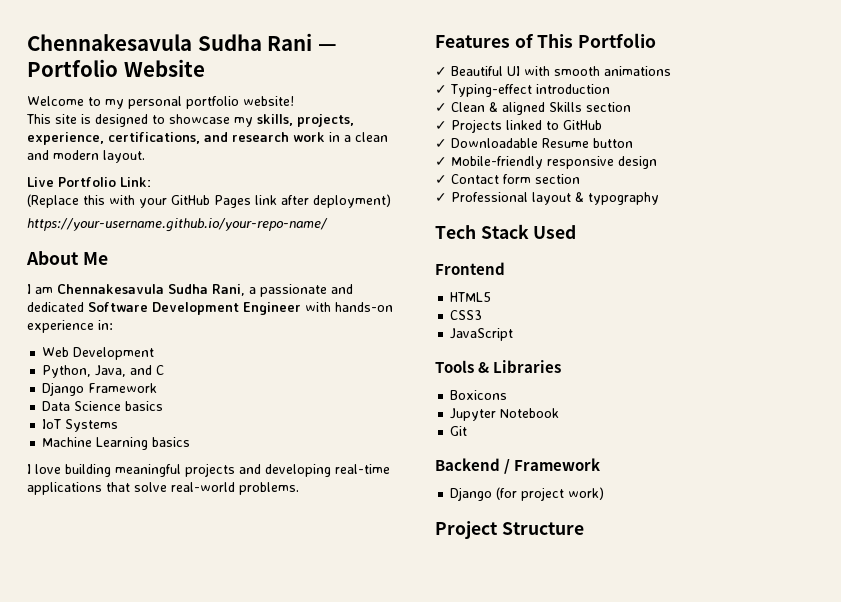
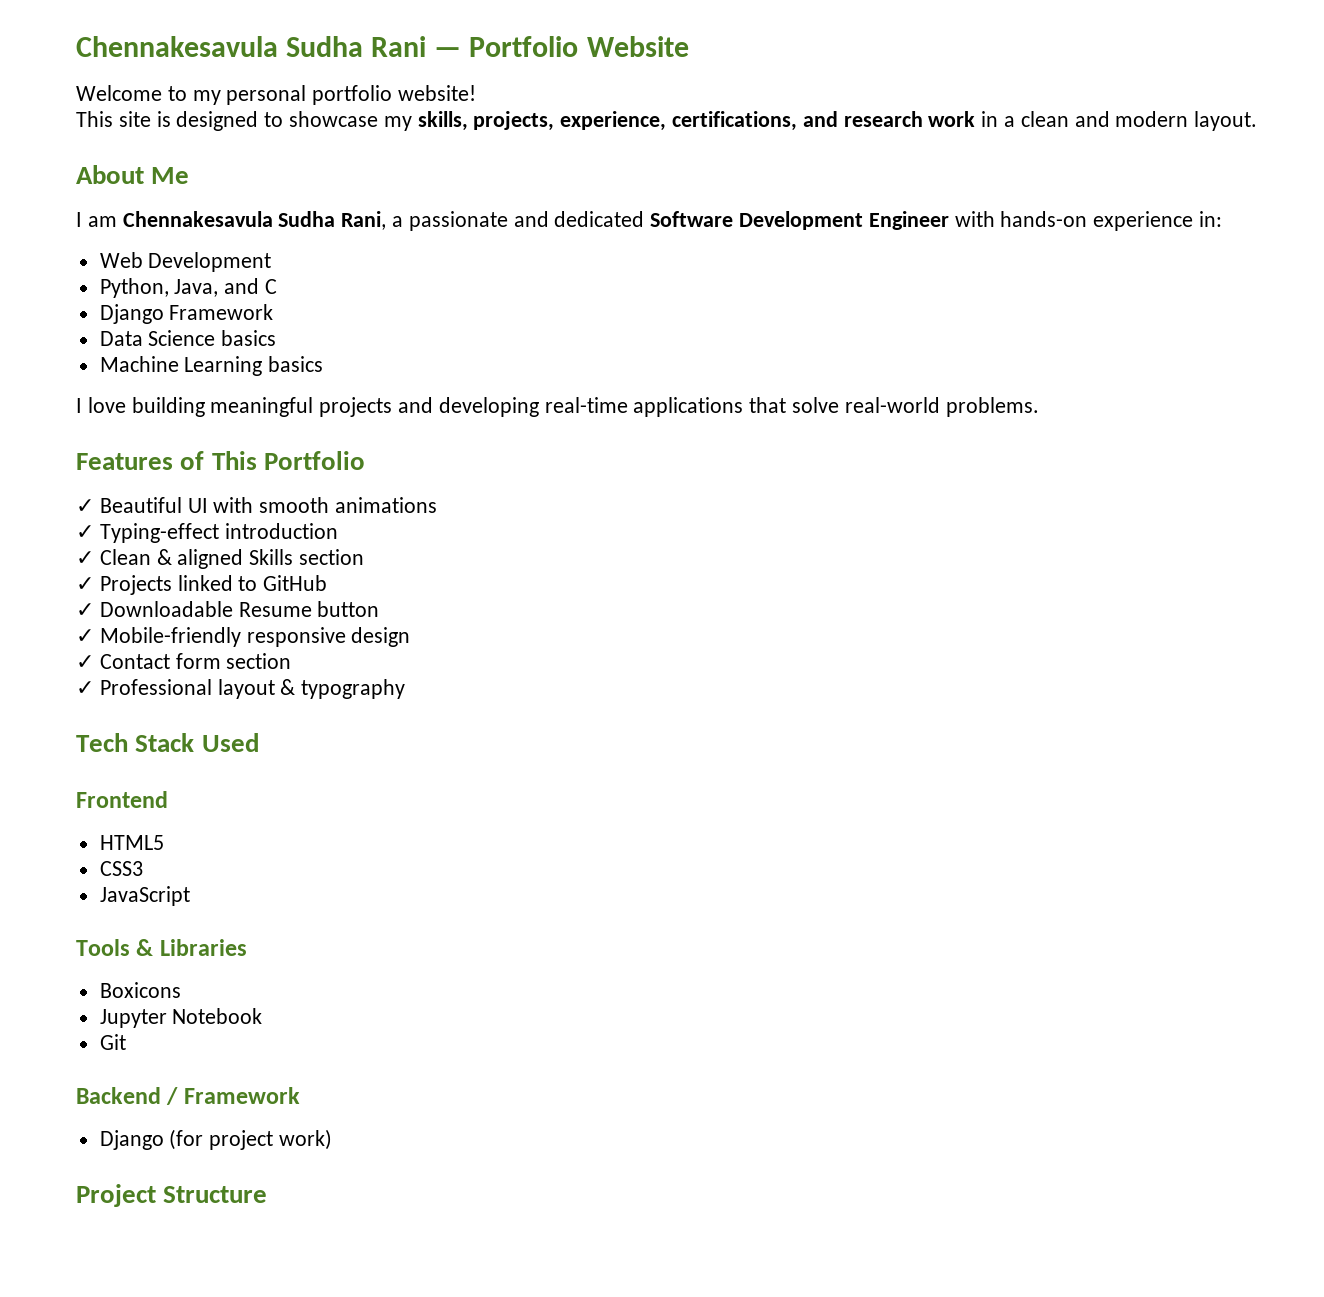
[27,177,151,187] [27,194,391,208] [27,218,328,232] // Live Portfolio Link: // (Replace this with your GitHub Pages link after deployment) // https://your-username.github.io/your-repo-name/ -> (1258, 121) none
[42,419,119,432] // IoT Systems -> (277, 338) none

